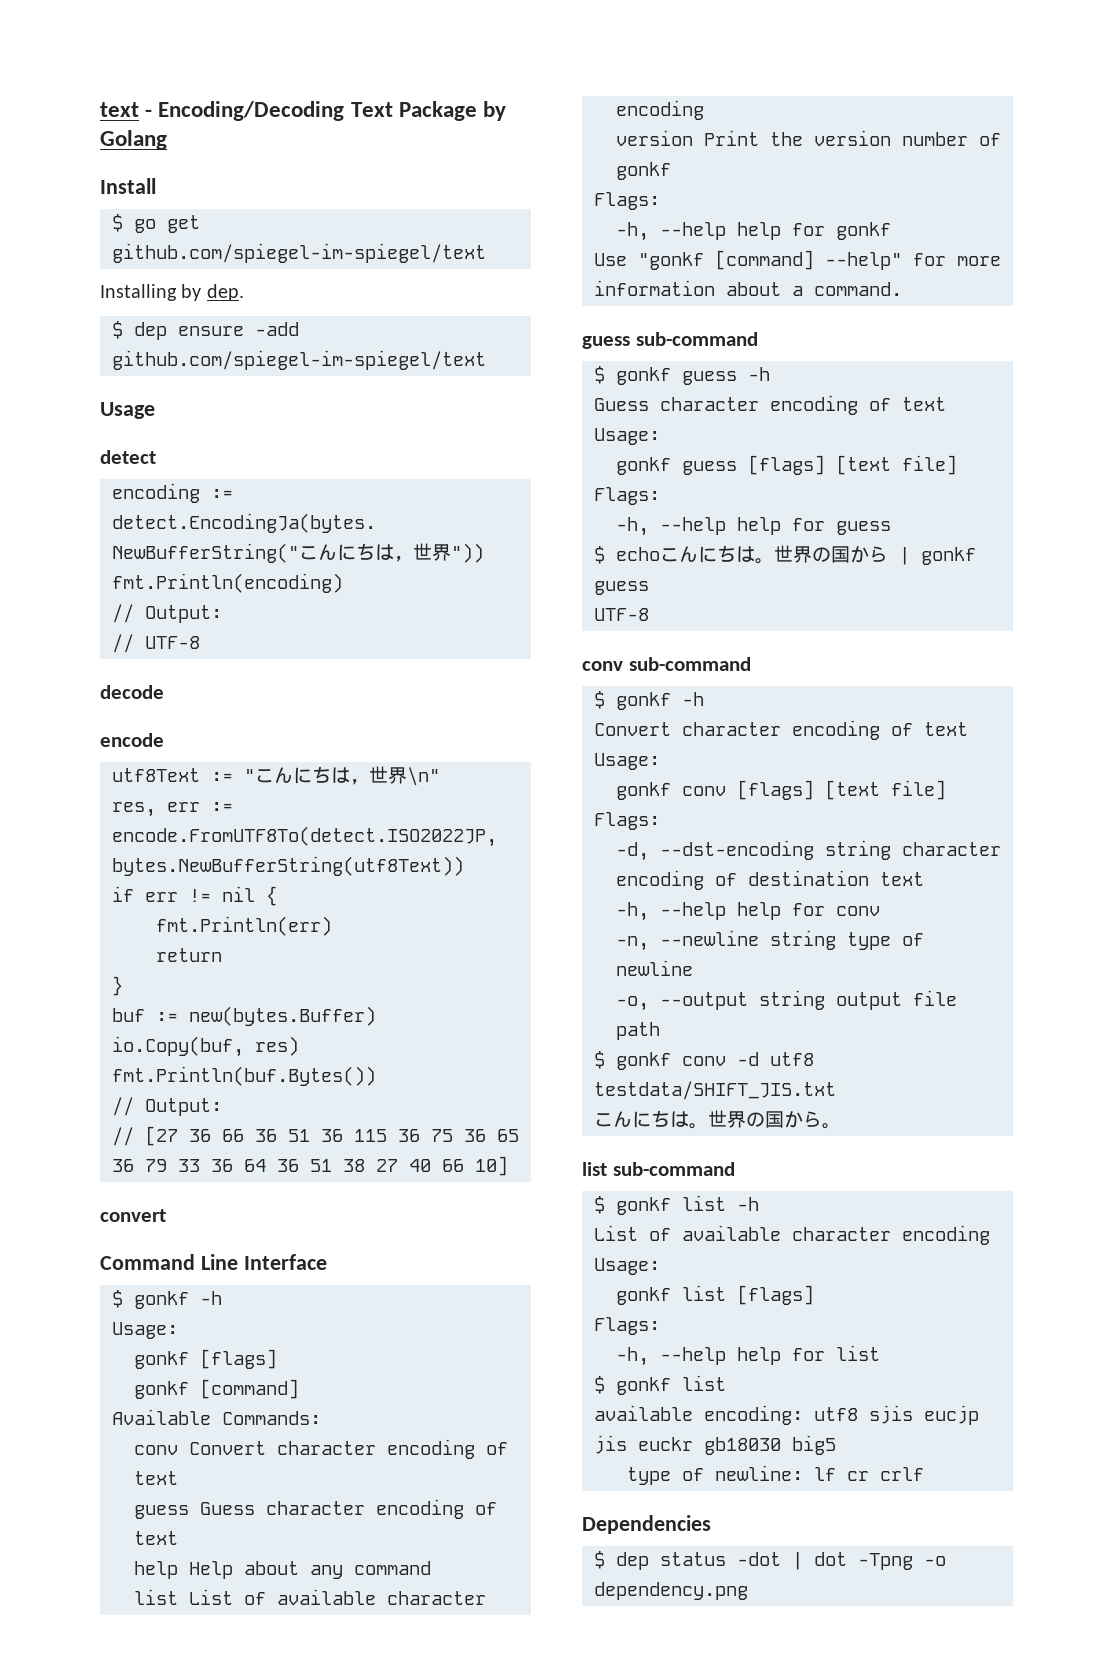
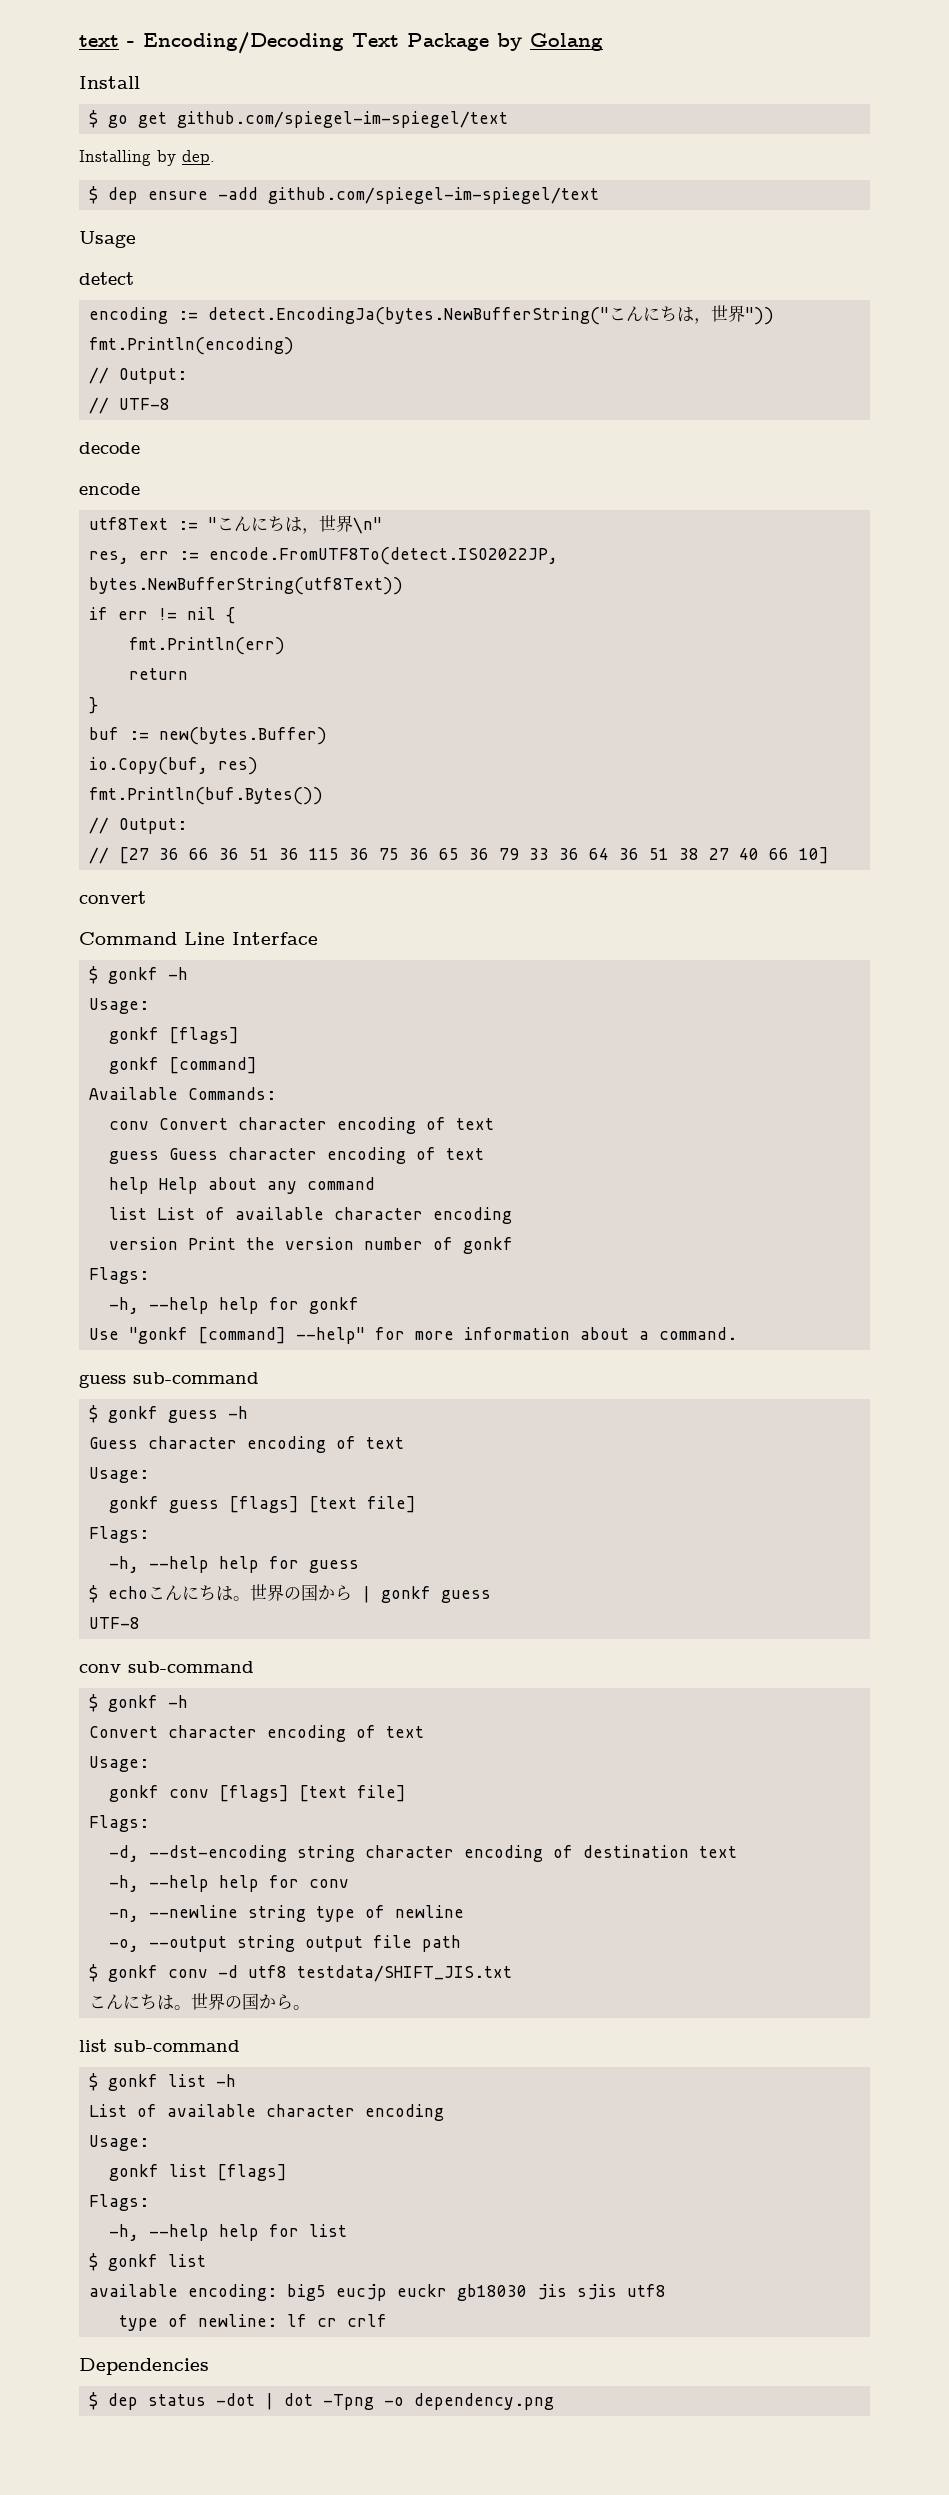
[814,1405,979,1425] [594,1435,836,1455] utf8 sjis eucjp jis euckr gb18030 big5 -> [287,2284,667,2301] big5 eucjp euckr gb18030 jis sjis utf8

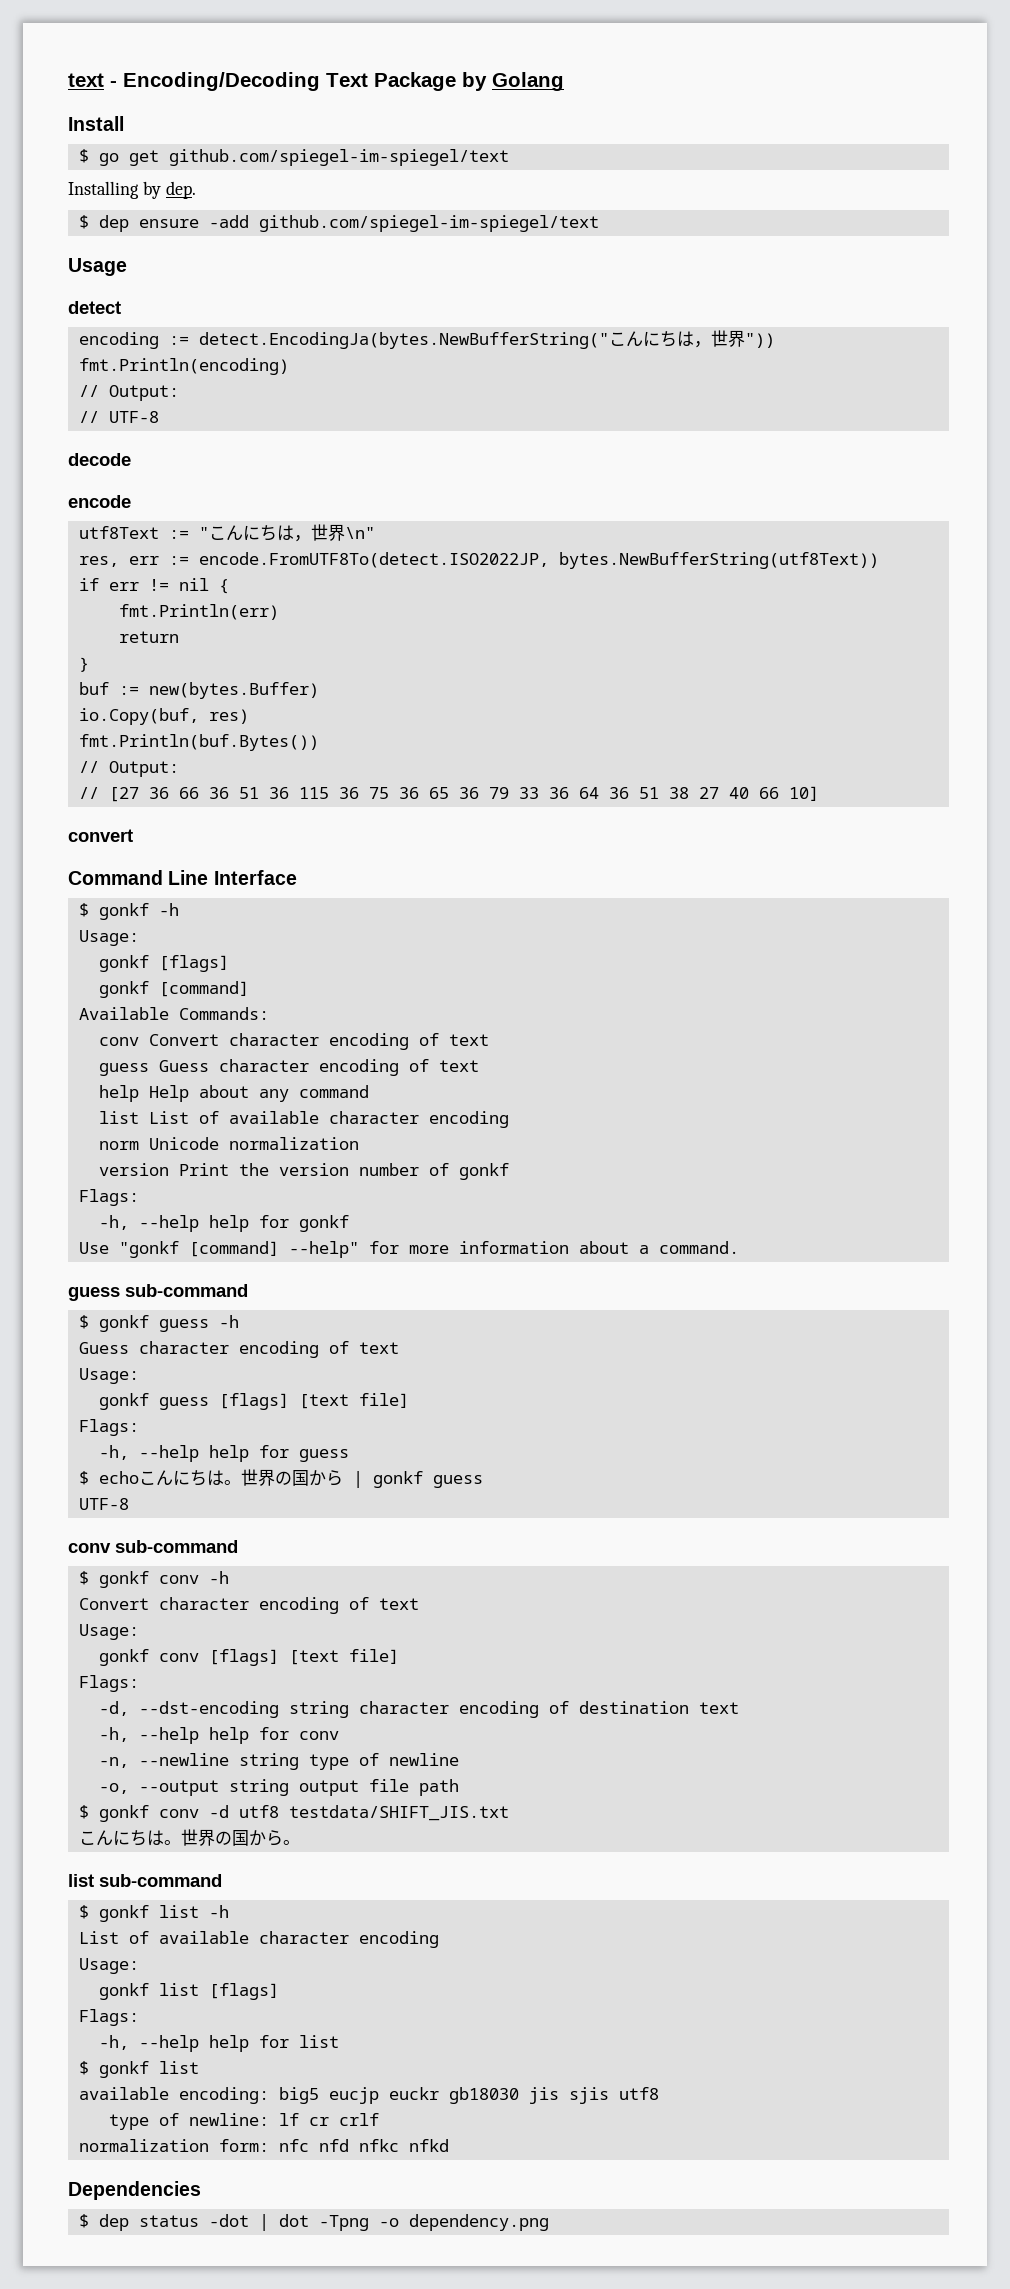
(513, 1215) none -> [98,1137,359,1150] // norm Unicode normalization
(159, 1703) none -> [158,1575,199,1584] conv
(388, 2320) none -> [78,2139,449,2152] // normalization form: nfc nfd nfkc nfkd

